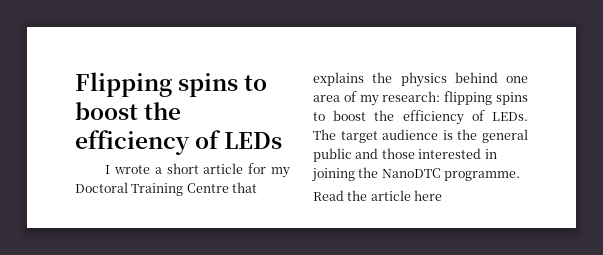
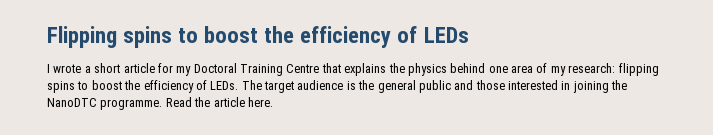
(521, 176) // -> (163, 104) none
[414,190,443,201] here -> [247,97,273,107] here.

